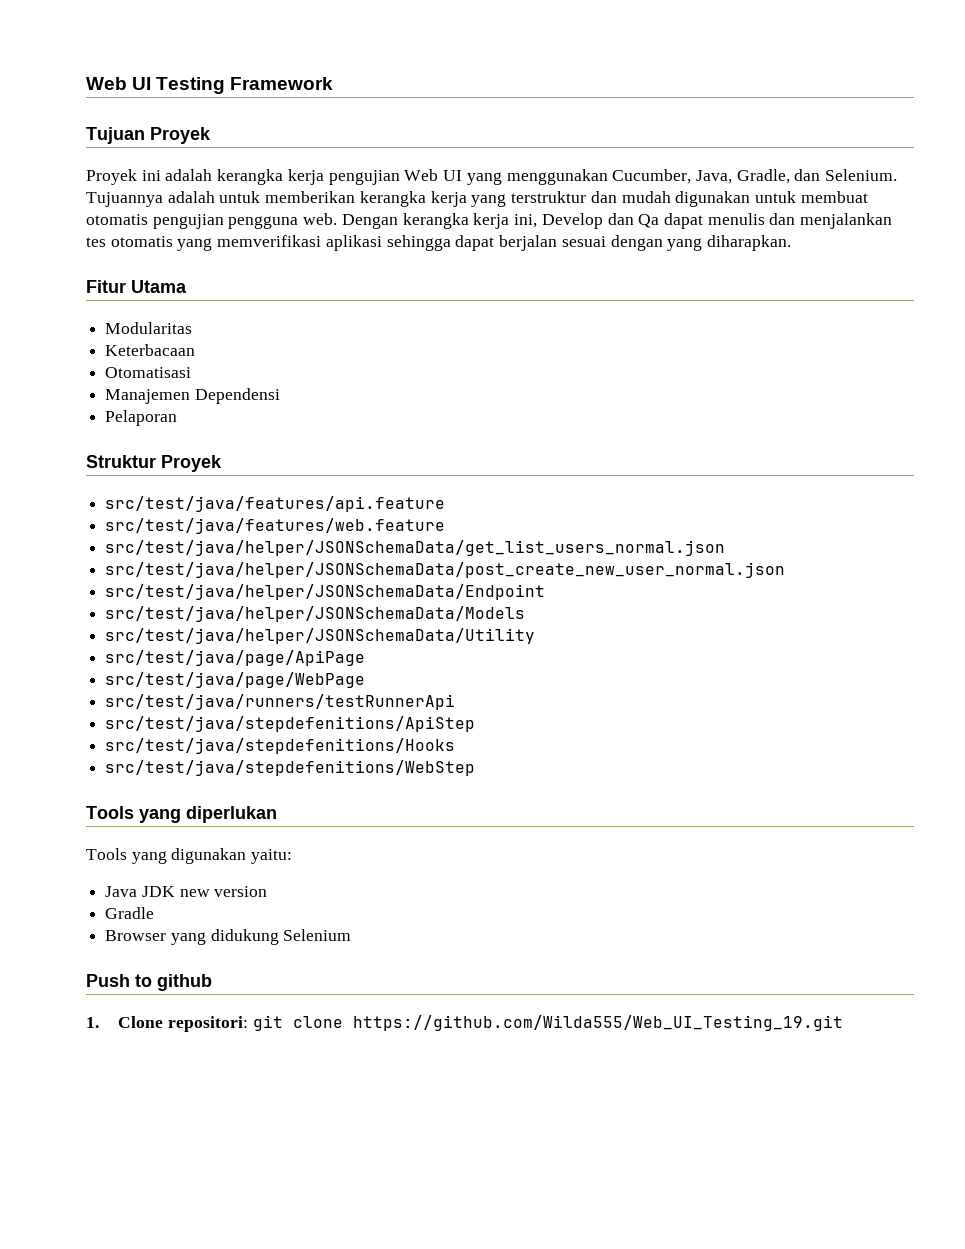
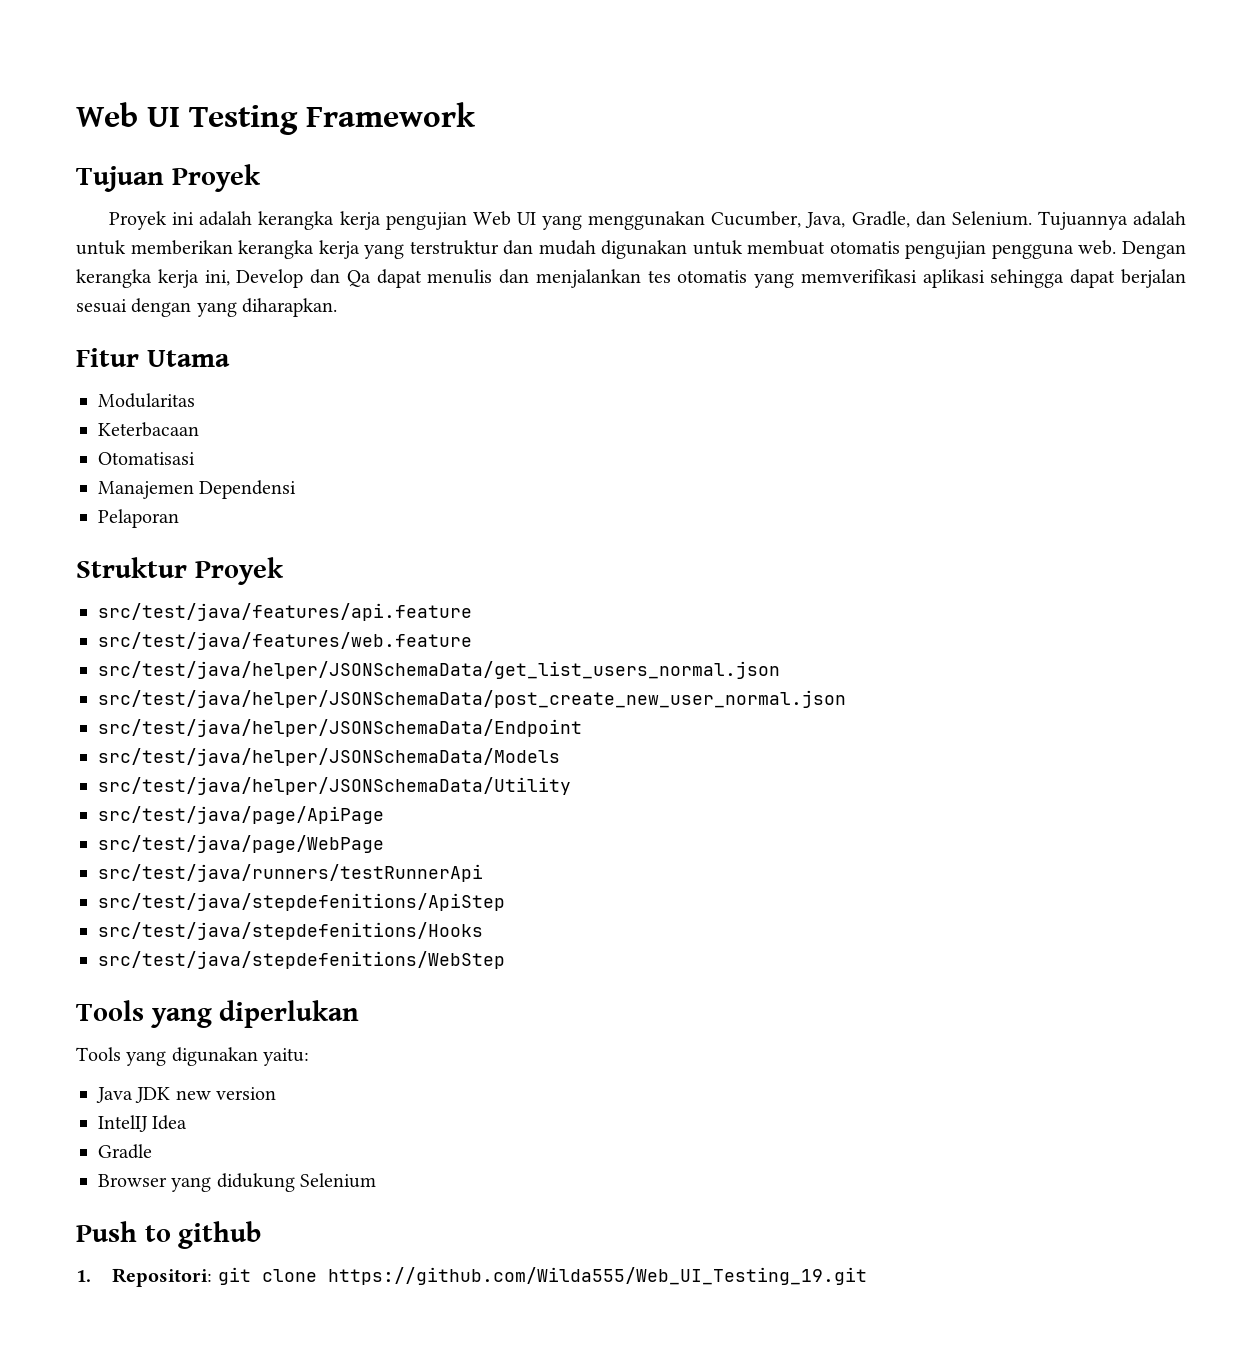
(268, 891) none -> [98,1115,188,1132] // IntelIJ Idea
[118,1016,248,1032] Clone repositori: -> [112,1268,213,1287] Repositori:

